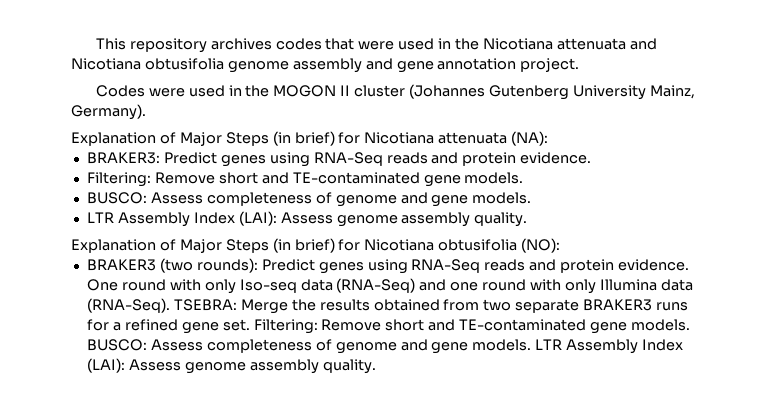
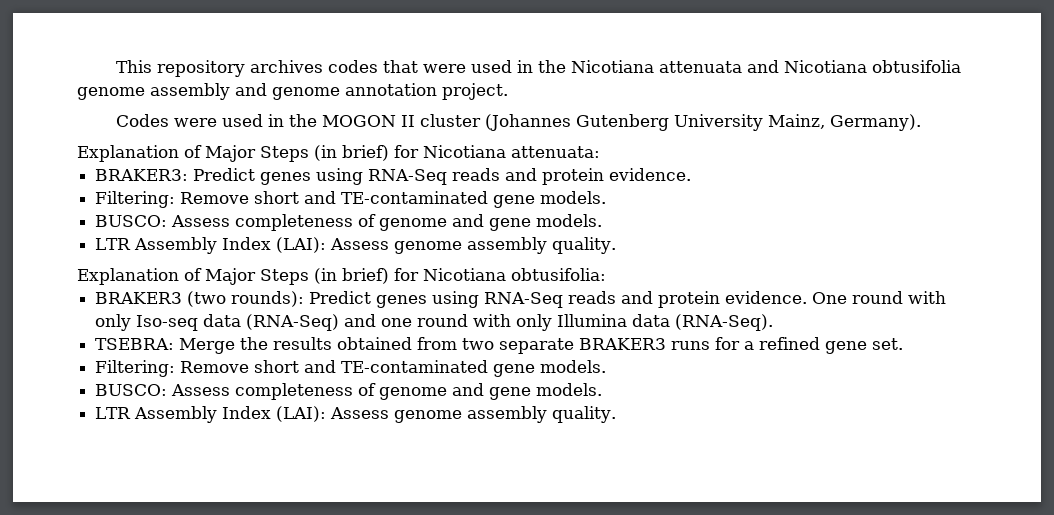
[396,61,434,73] gene -> [272,87,340,100] genome
[438,131,549,146] attenuata (NA): -> [511,146,600,158] attenuata:
[438,238,561,253] obtusifolia (NO): -> [511,268,606,281] obtusifolia:
(170, 305) none -> (774, 322) //
[253,319,691,334] [86,339,532,354] Filtering: Remove short and TE-contaminated gene models. BUSCO: Assess completeness of genome and gene models. -> [95,360,607,377] [95,383,603,400] // Filtering: Remove short and TE-contaminated gene models. // BUSCO: Assess completeness of genome and gene models. //

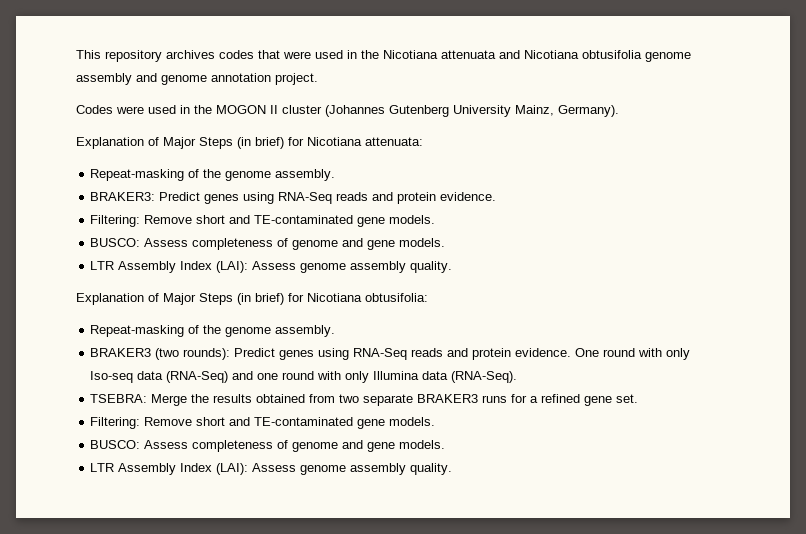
(600, 152) none -> [90,169,336,181] // Repeat-masking of the genome assembly.
(606, 274) none -> [90,325,336,337] // Repeat-masking of the genome assembly.

